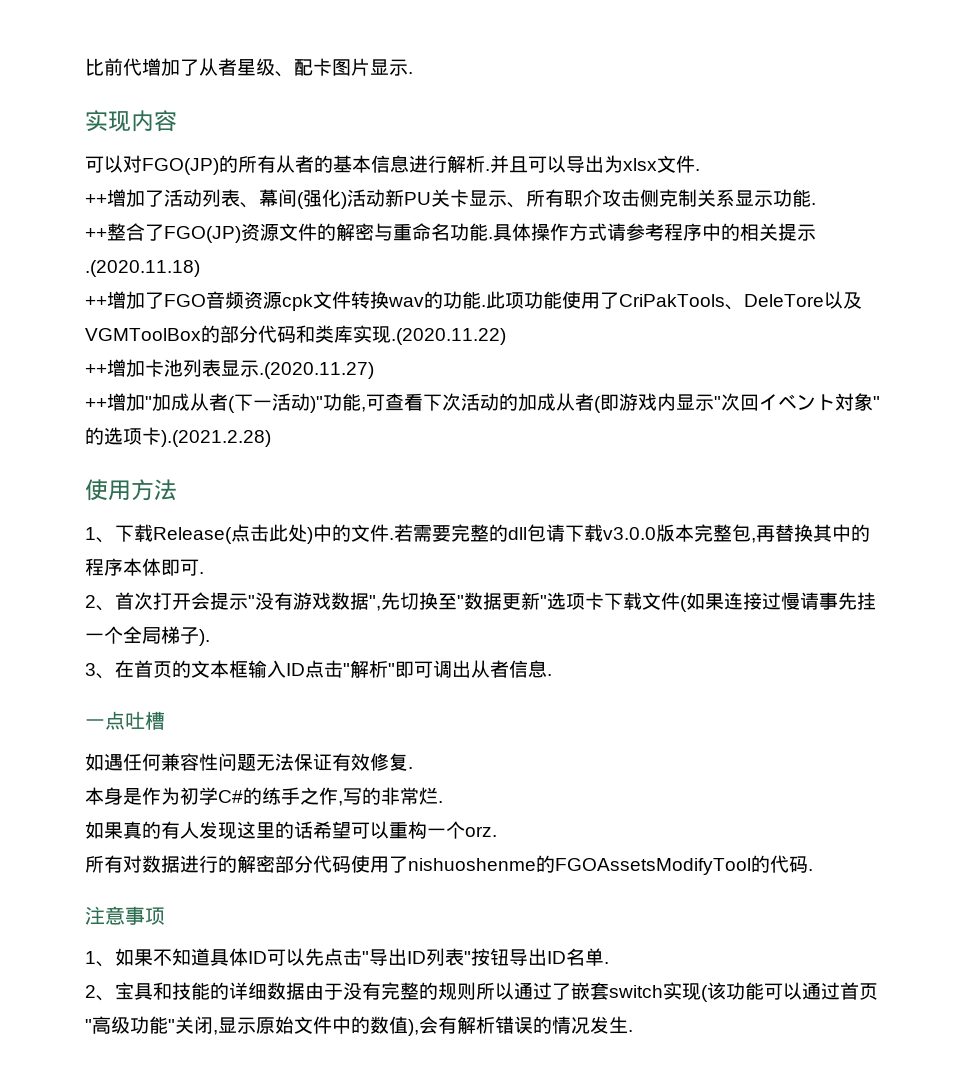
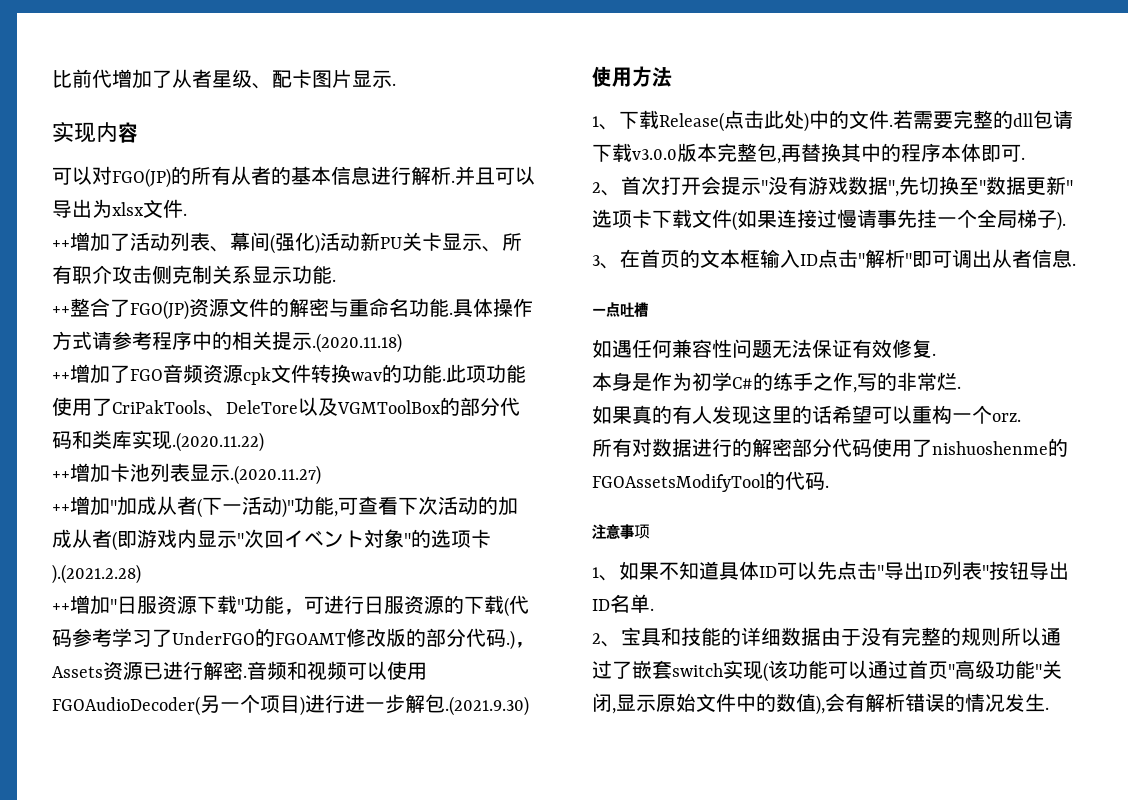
(271, 438) none -> [52,595,529,617] [52,628,535,650] [52,661,427,681] [52,694,529,716] // ++增加"日服资源下载"功能，可进行日服资源的下载(代码参考学习了UnderFGO的FGOAMT修改版的部分代码.)，Assets资源已进行解密.音频和视频可以使用FGOAudioDecoder(另一个项目)进行进一步解包.(2021.9.30)

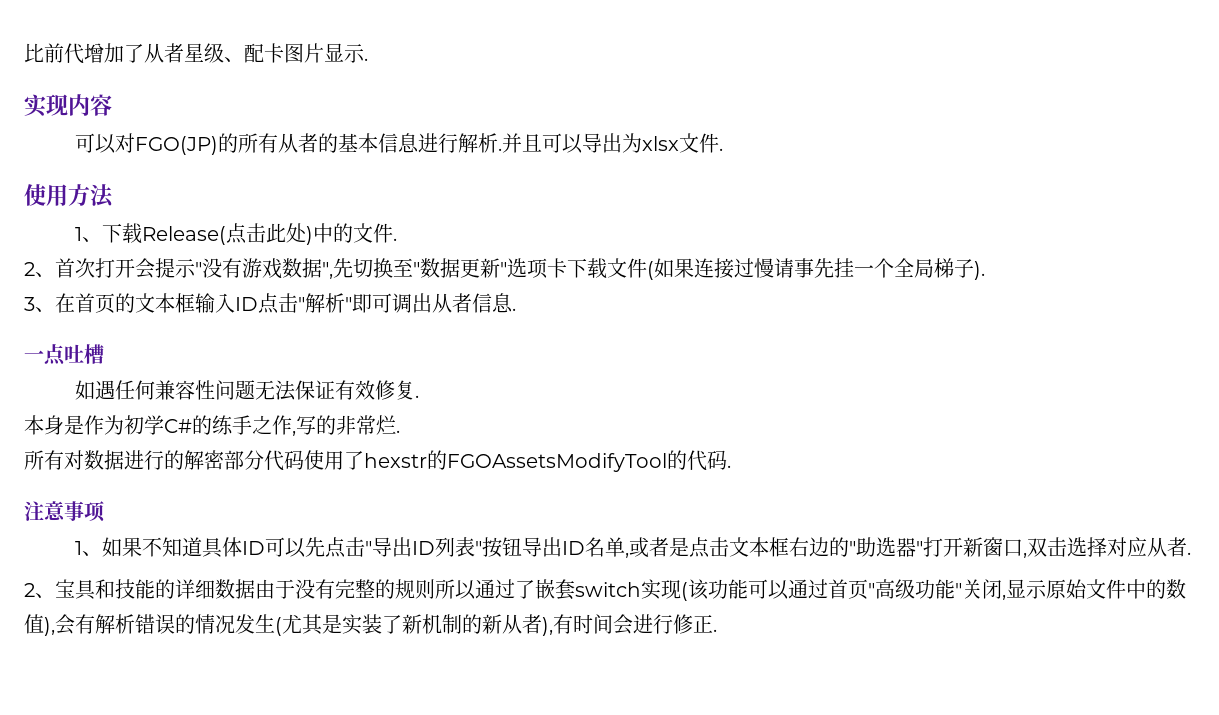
[52,232,522,254] [52,265,336,284] [52,298,533,320] [52,331,402,353] [52,364,526,385] [52,397,520,417] [52,430,264,452] [52,463,321,485] [52,496,518,518] [52,529,491,551] [52,564,141,584] [52,595,529,617] [52,628,535,650] [52,661,427,681] [52,694,529,716] // ++增加了活动列表、幕间(强化)活动新PU关卡显示、所有职介攻击侧克制关系显示功能. // ++整合了FGO(JP)资源文件的解密与重命名功能.具体操作方式请参考程序中的相关提示.(2020.11.18) // ++增加了FGO音频资源cpk文件转换wav的功能.此项功能使用了CriPakTools、DeleTore以及VGMToolBox的部分代码和类库实现.(2020.11.22) // ++增加卡池列表显示.(2020.11.27) // ++增加"加成从者(下一活动)"功能,可查看下次活动的加成从者(即游戏内显示"次回イベント対象"的选项卡).(2021.2.28) // ++增加"日服资源下载"功能，可进行日服资源的下载(代码参考学习了UnderFGO的FGOAMT修改版的部分代码.)，Assets资源已进行解密.音频和视频可以使用FGOAudioDecoder(另一个项目)进行进一步解包.(2021.9.30) -> (723, 149) none
[893,110,1073,129] [592,143,1025,164] 若需要完整的dll包请下载v3.0.0版本完整包,再替换其中的程序本体即可. -> (397, 239) none
[592,405,1021,425] // 如果真的有人发现这里的话希望可以重构一个orz. -> (400, 431) none
[932,441,1048,455] nishuoshenme -> [364,453,427,468] hexstr
(650, 603) none -> [624,537,1187,558] ,或者是点击文本框右边的"助选器"打开新窗口,双击选择对应从者
(1045, 702) none -> [275,614,713,636] (尤其是实装了新机制的新从者),有时间会进行修正

